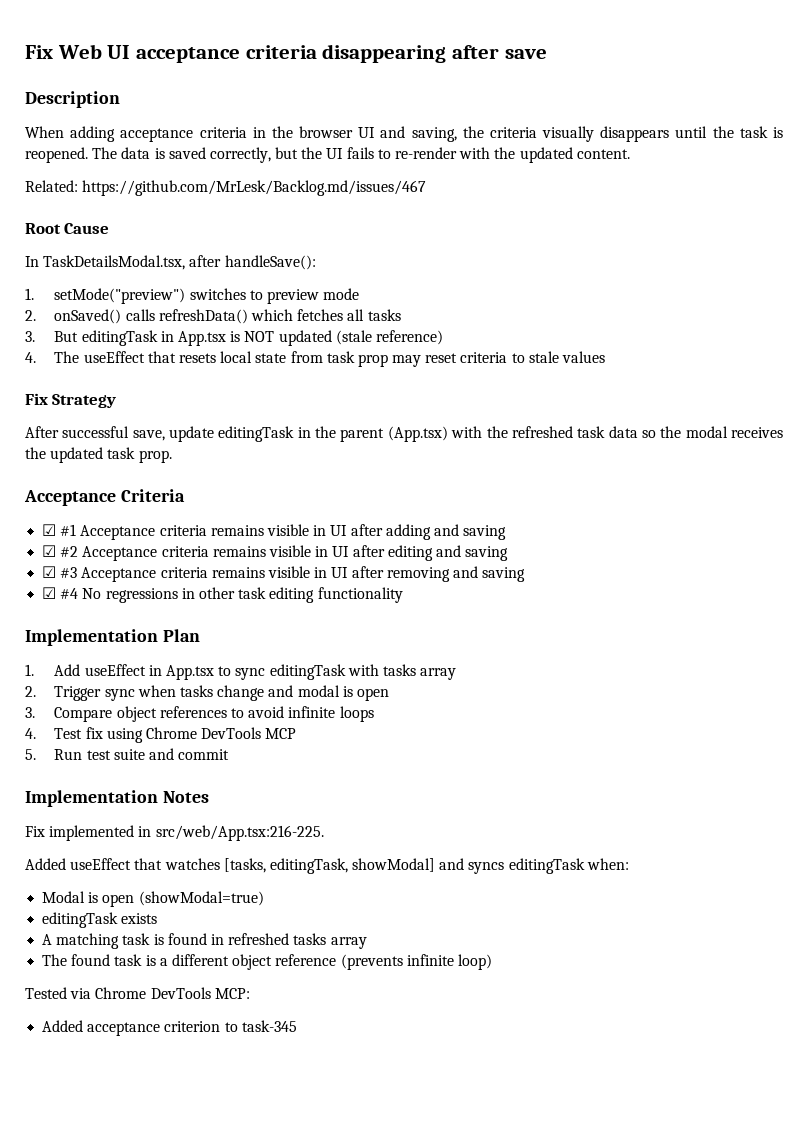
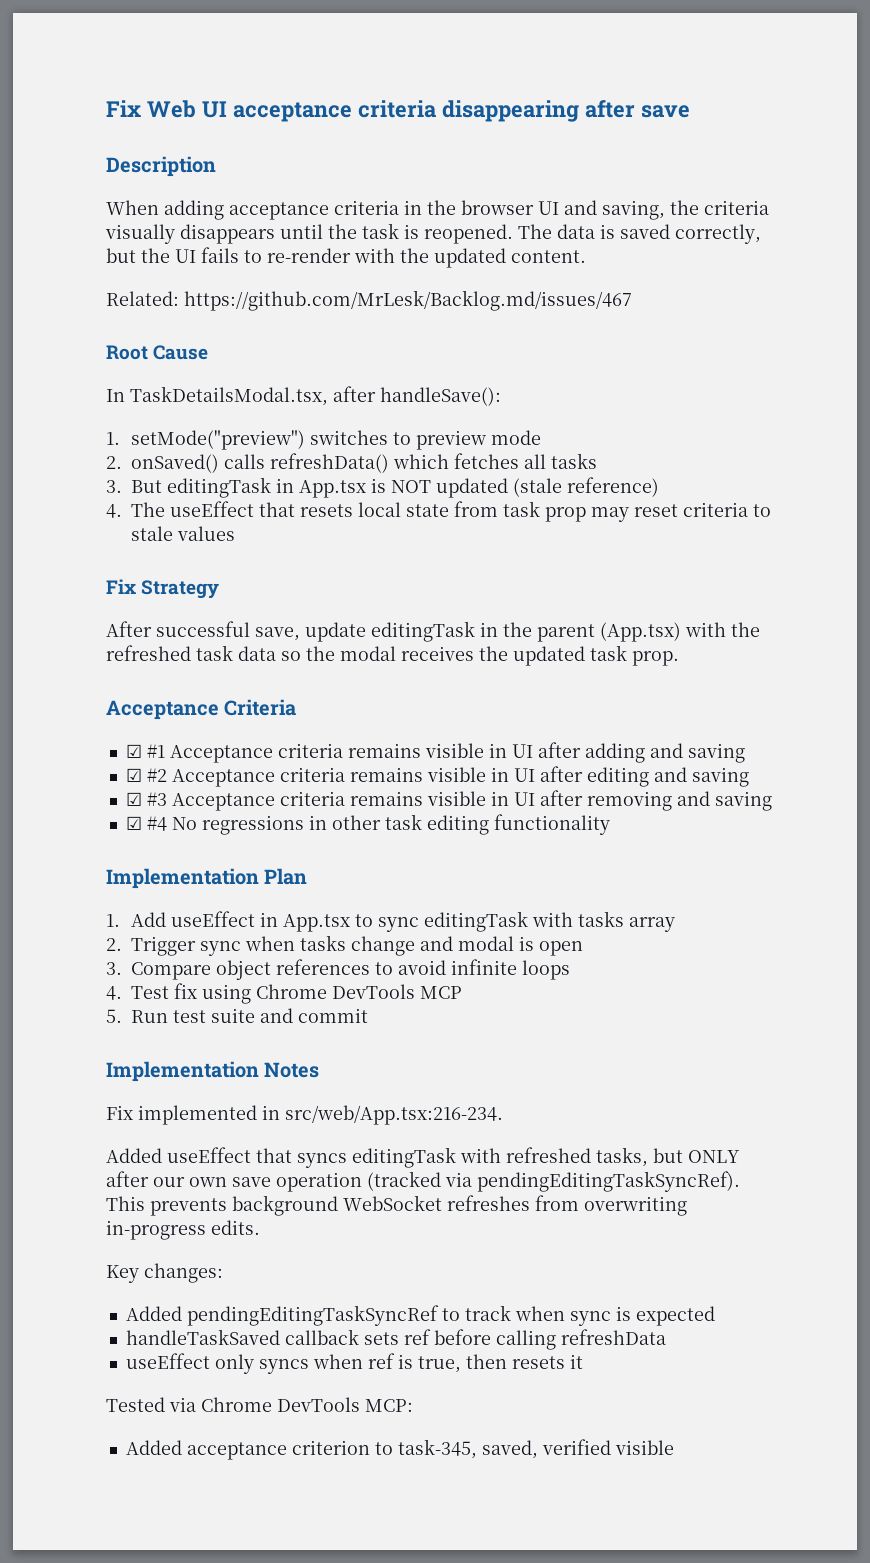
[155,825,324,841] src/web/App.tsx:216-225. -> [285,1105,503,1125] src/web/App.tsx:216-234.
[164,858,629,874] [42,891,264,907] [42,912,158,928] [42,933,367,949] [42,954,492,970] watches [tasks, editingTask, showModal] and syncs editingTask when: // Modal is open (showModal=true) // editingTask exists // A matching task is found in refreshed tasks array // The found task is a different object reference (prevents infinite loop) -> [297,1147,740,1168] [106,1171,740,1192] [106,1195,687,1216] [106,1220,260,1240] [106,1263,223,1283] [125,1305,715,1326] [125,1329,666,1350] [125,1353,583,1374] syncs editingTask with refreshed tasks, but ONLY after our own save operation (tracked via pendingEditingTaskSyncRef). This prevents background WebSocket refreshes from overwriting in-progress edits. // Key changes: // Added pendingEditingTaskSyncRef to track when sync is expected // handleTaskSaved callback sets ref before calling refreshData // useEffect only syncs when ref is true, then resets it
[241,1020,297,1032] task-345 -> [397,1439,674,1459] task-345, saved, verified visible

